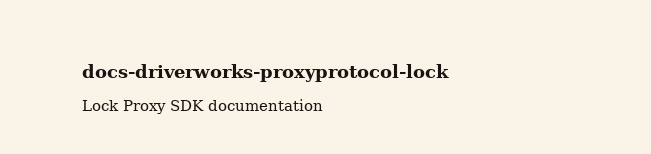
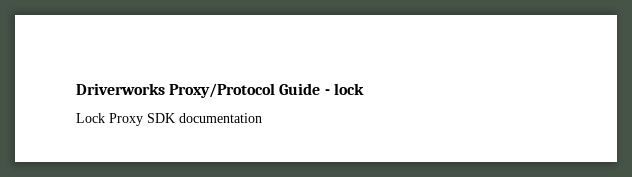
[82,64,449,82] docs-driverworks-proxyprotocol-lock -> [76,83,364,98] Driverworks Proxy/Protocol Guide - lock

